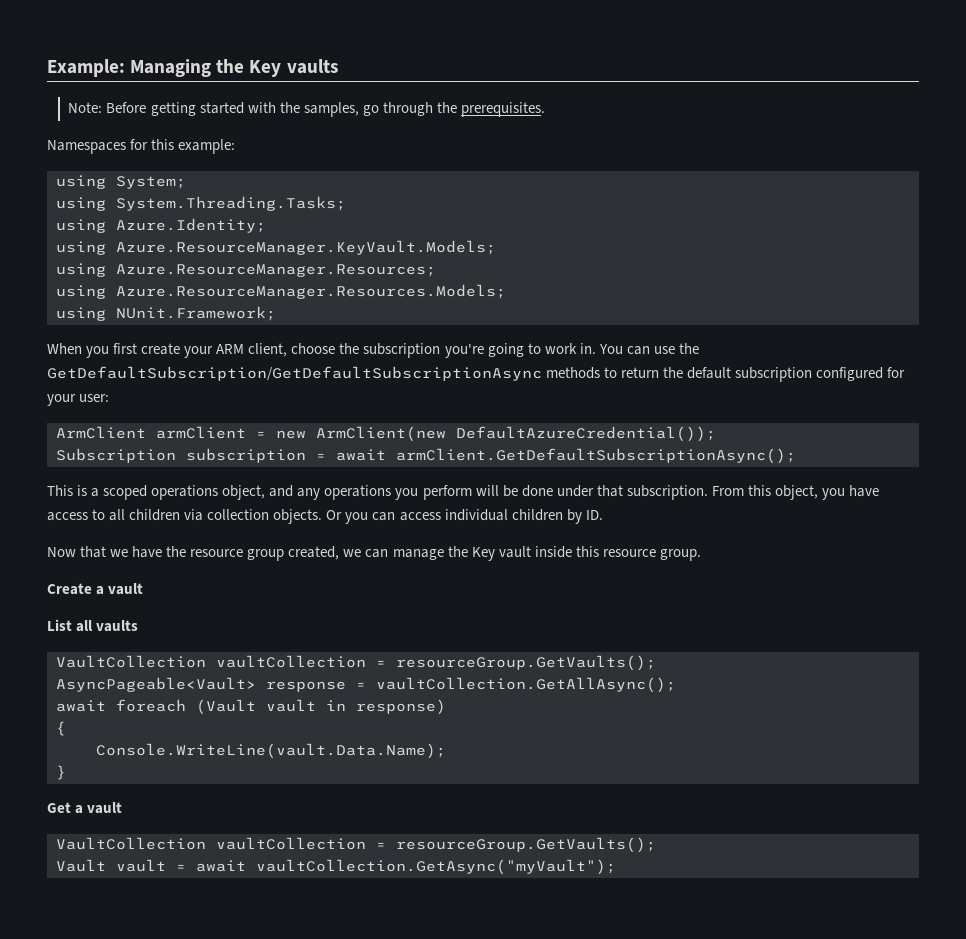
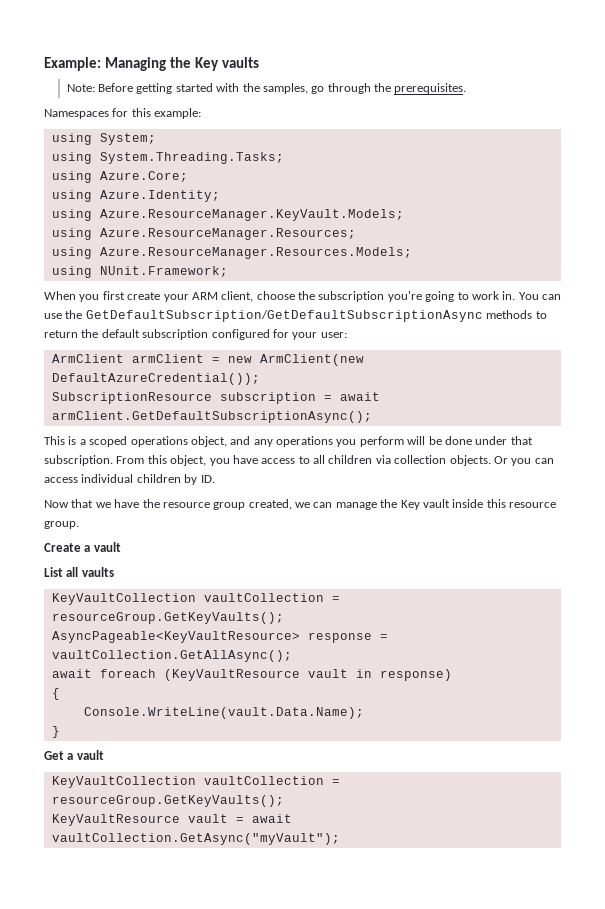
(346, 203) none -> [51,171,188,183] // using Azure.Core;
[56,448,176,463] Subscription -> [51,392,212,404] SubscriptionResource
[56,655,656,671] [56,677,256,692] VaultCollection vaultCollection = resourceGroup.GetVaults(); // AsyncPageable<Vault> -> [51,593,340,605] [51,612,284,624] [51,631,300,643] KeyVaultCollection vaultCollection = resourceGroup.GetKeyVaults(); // AsyncPageable<KeyVaultResource>
[196,699,256,715] (Vault -> [163,669,300,681] (KeyVaultResource
[56,837,656,853] [56,859,106,872] VaultCollection vaultCollection = resourceGroup.GetVaults(); // Vault -> [51,776,340,788] [51,795,284,807] [51,814,180,826] KeyVaultCollection vaultCollection = resourceGroup.GetKeyVaults(); // KeyVaultResource

